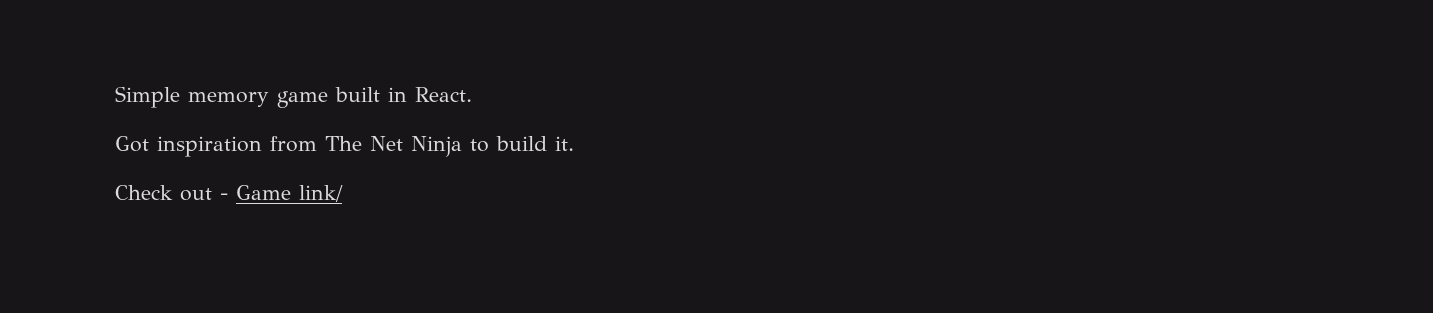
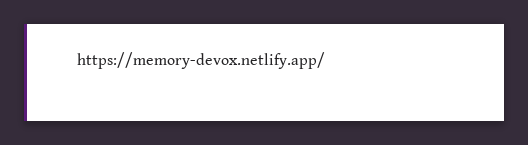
[115,86,472,108] [115,136,574,157] [115,185,343,202] Simple memory game built in React. // Got inspiration from The Net Ninja to build it. // Check out - Game link/ -> [77,52,325,69] https://memory-devox.netlify.app/

